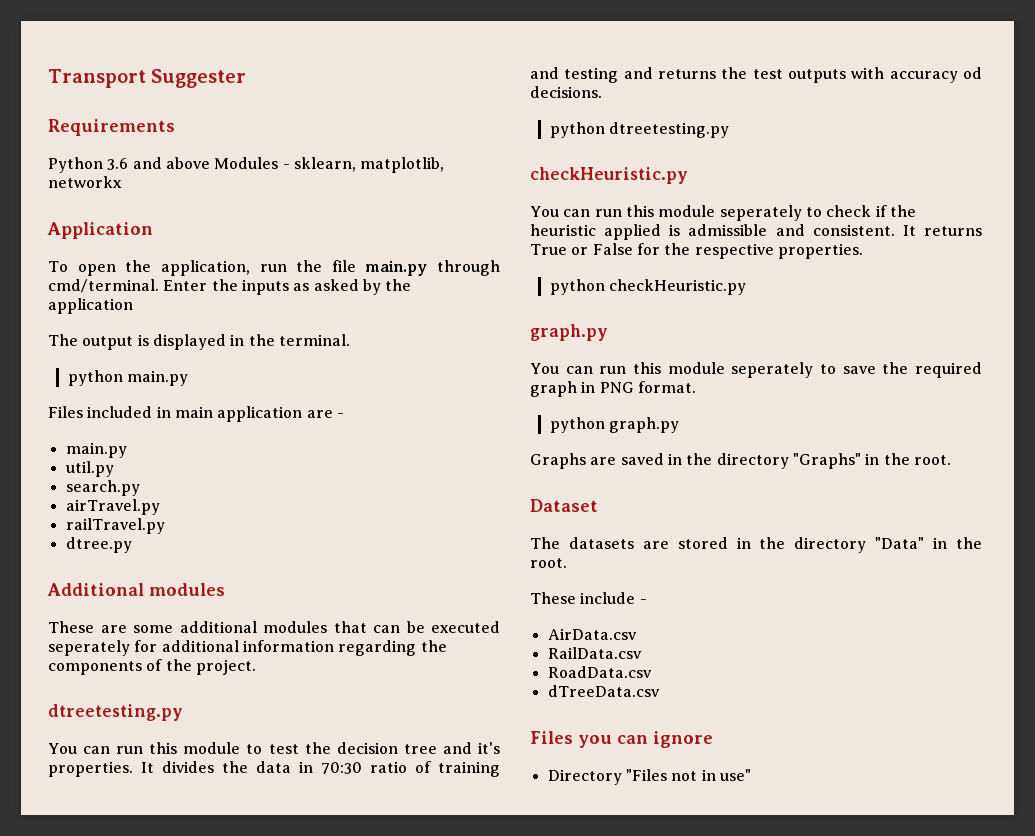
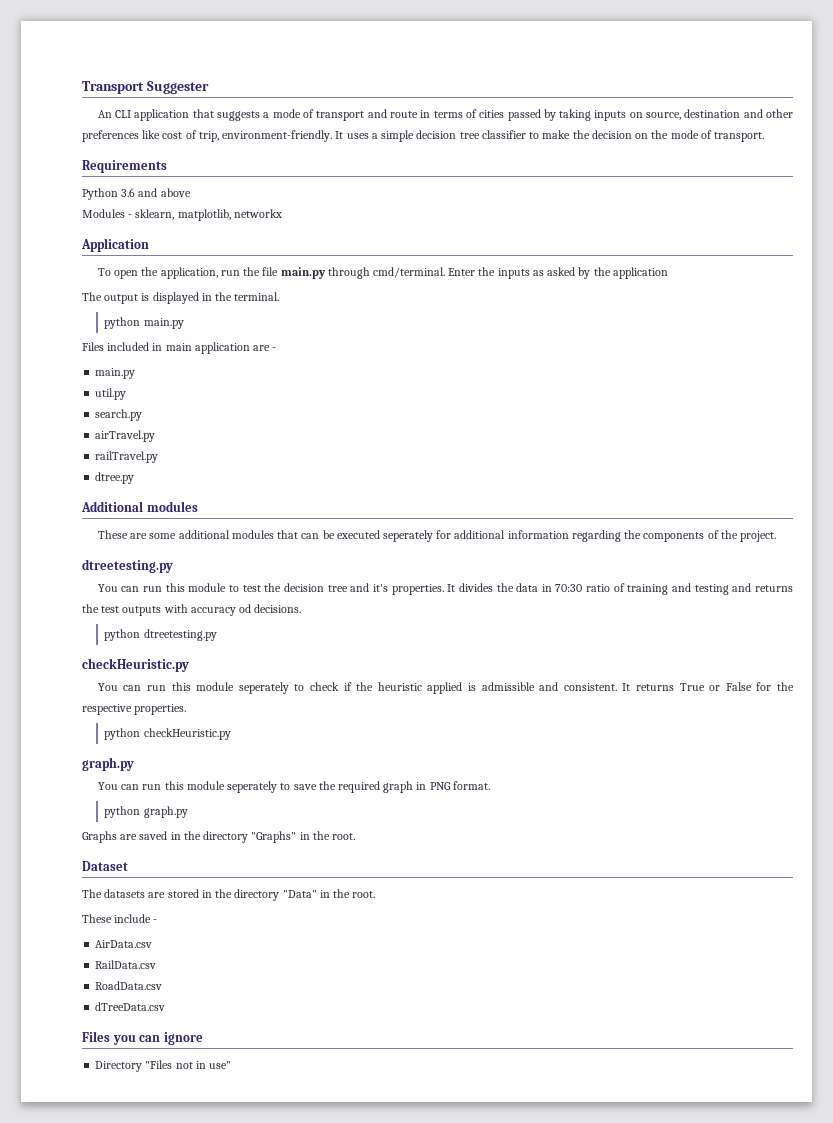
(247, 78) none -> [97,109,793,121] [82,130,765,142] // An CLI application that suggests a mode of transport and route in terms of cities passed by taking inputs on source, destination and other preferences like cost of trip, environment-friendly. It uses a simple decision tree classifier to make the decision on the mode of transport.
(210, 163) none -> (191, 192) //

